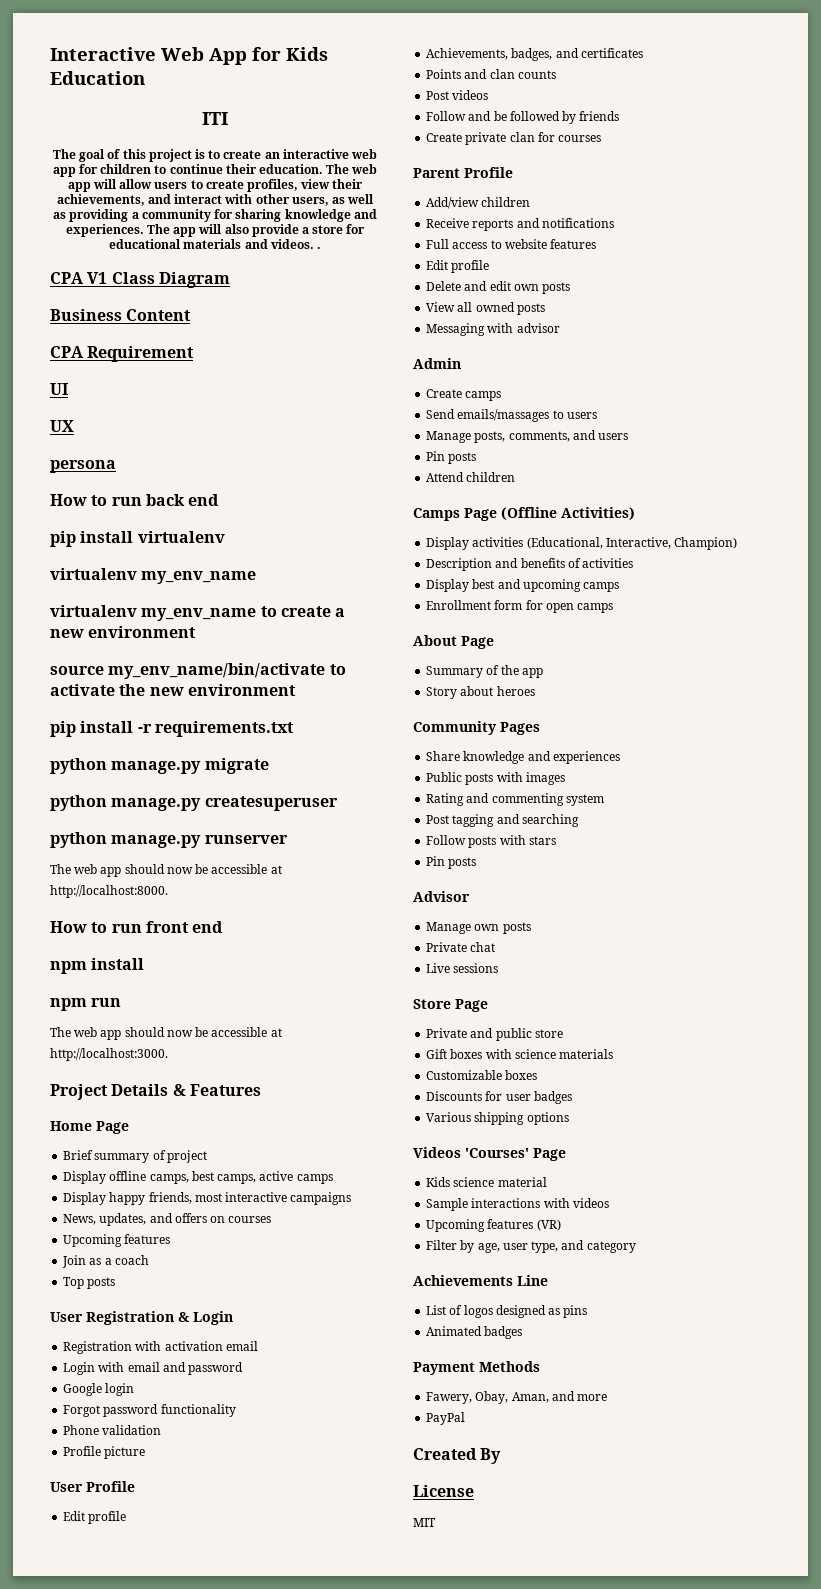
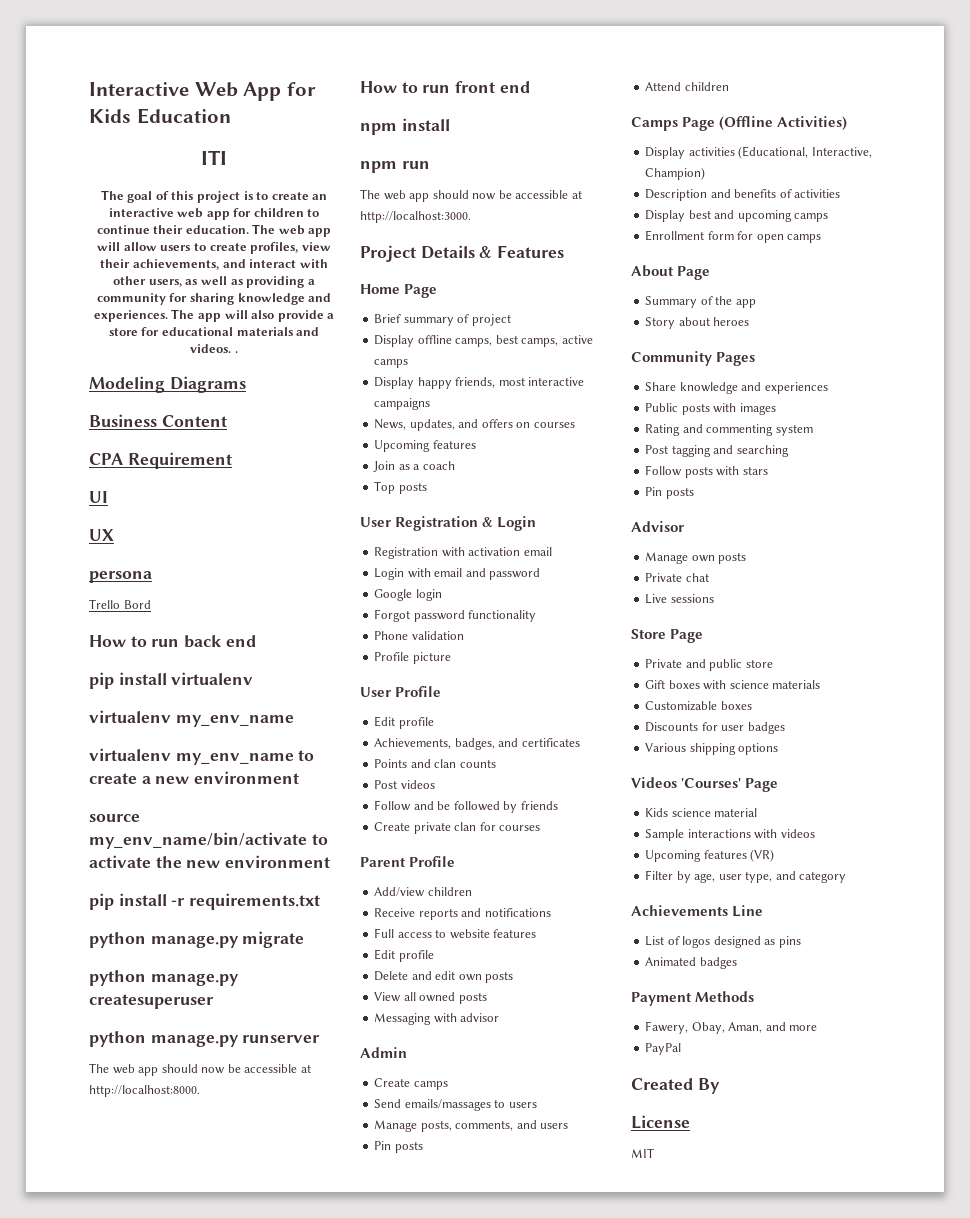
[50,272,230,288] CPA V1 Class Diagram -> [89,376,246,393] Modeling Diagrams
(116, 466) none -> [89,599,151,609] // Trello Bord

